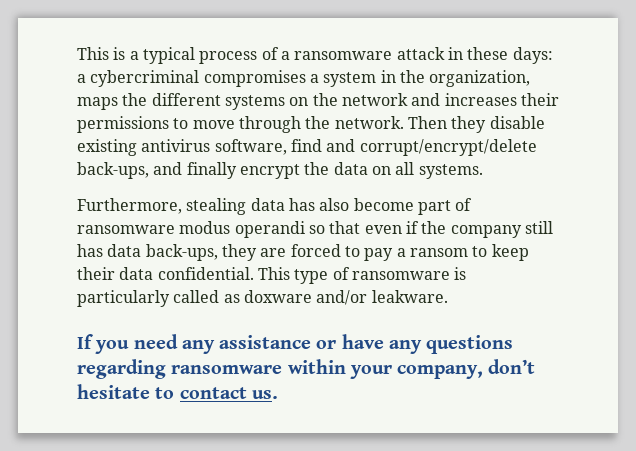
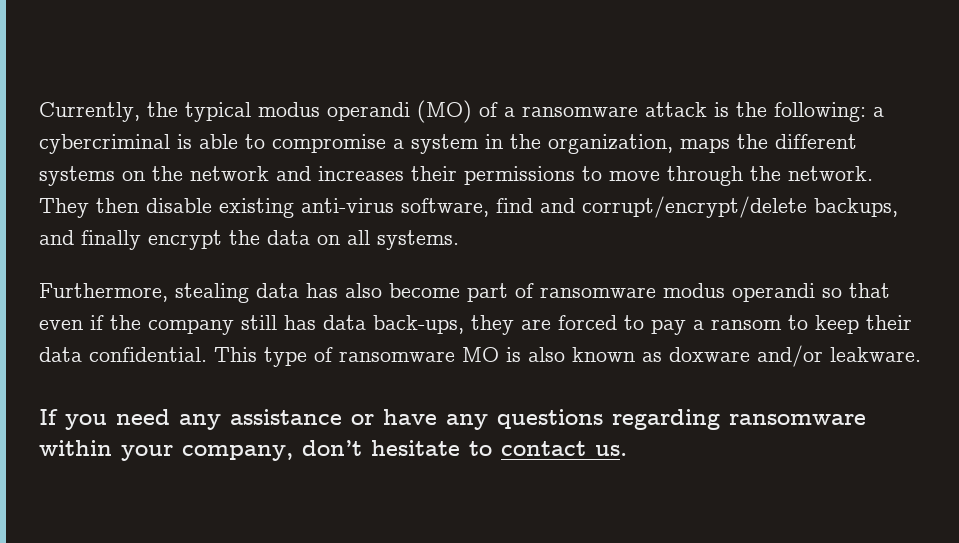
[77,47,553,64] [77,70,306,87] This is a typical process of a ransomware attack in these days: a cybercriminal compromises -> [39,100,884,123] [39,134,386,154] Currently, the typical modus operandi (MO) of a ransomware attack is the following: a cybercriminal is able to compromise
[407,116,487,133] Then they -> [39,198,139,218] They then
[141,139,211,152] antivirus -> [301,198,394,213] anti-virus
[77,162,149,179] back-ups, -> [814,198,898,217] backups,
[454,267,467,280] [77,290,220,307] is particularly called -> [462,347,635,362] MO is also known

